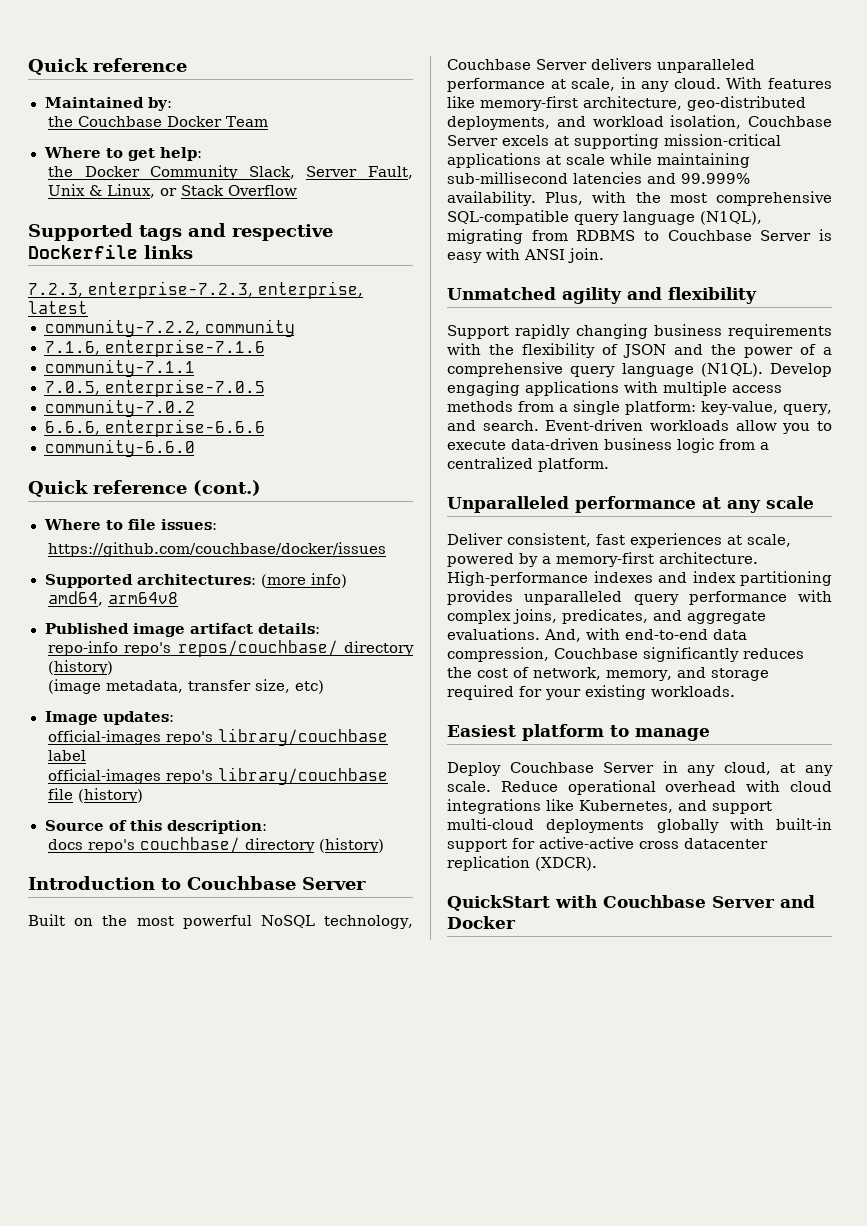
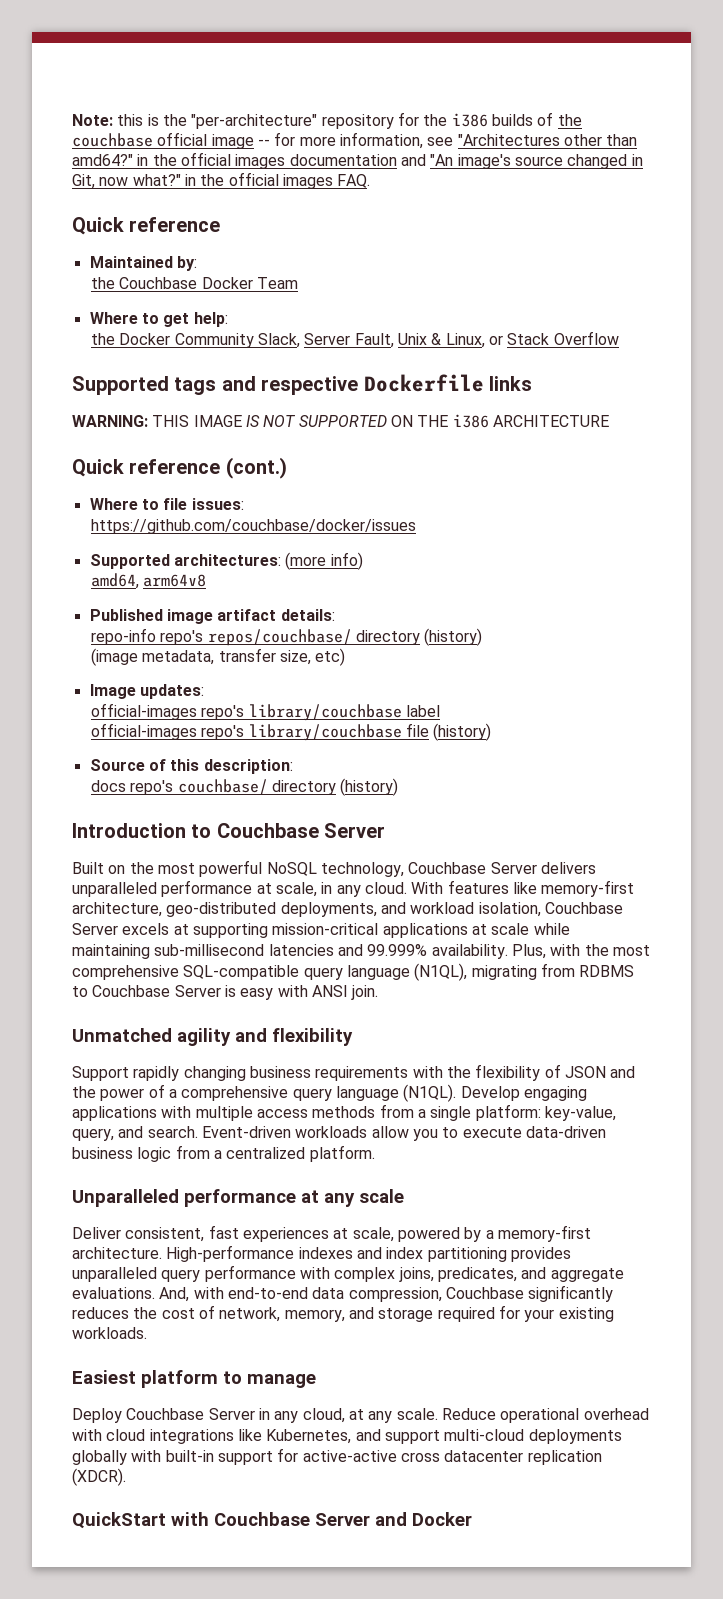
(28, 66) none -> [72,112,582,129] [72,132,638,149] [72,152,643,169] [72,172,371,189] Note: this is the "per-architecture" repository for the i386 builds of the couchbase official image -- for more information, see "Architectures other than amd64?" in the official images documentation and "An image's source changed in Git, now what?" in the official images FAQ. //
[28,281,363,299] [28,301,88,314] [44,319,295,337] [44,339,265,357] [44,359,195,377] [44,379,265,397] [44,399,195,417] [44,419,265,437] [44,439,195,457] 7.2.3, enterprise-7.2.3, enterprise, latest // community-7.2.2, community // 7.1.6, enterprise-7.1.6 // community-7.1.1 // 7.0.5, enterprise-7.0.5 // community-7.0.2 // 6.6.6, enterprise-6.6.6 // community-6.6.0 -> [72,414,609,428] WARNING: THIS IMAGE IS NOT SUPPORTED ON THE i386 ARCHITECTURE

